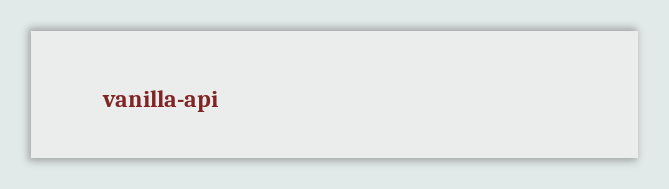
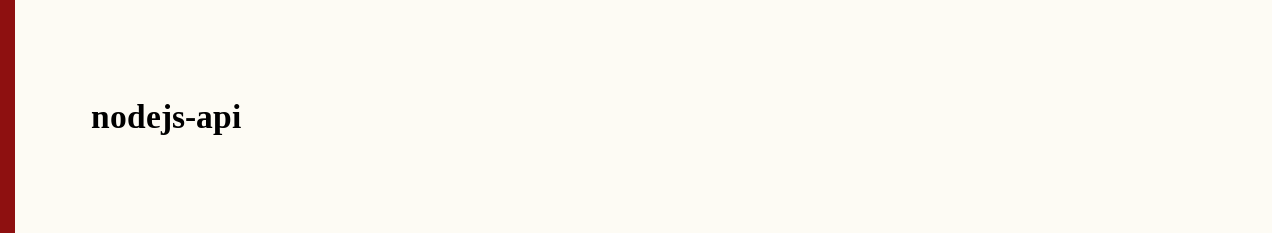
[102,90,219,112] vanilla-api -> [91,104,241,135] nodejs-api

